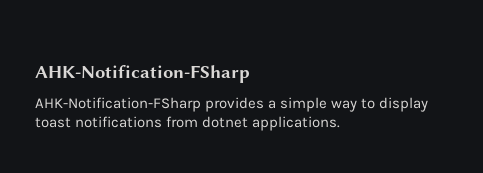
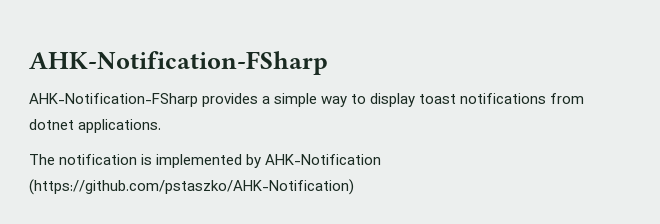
(341, 123) none -> [29,154,382,168] [29,179,354,195] // The notification is implemented by AHK-Notification (https://github.com/pstaszko/AHK-Notification)

